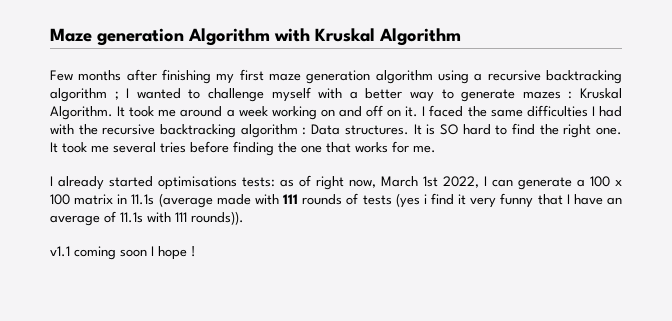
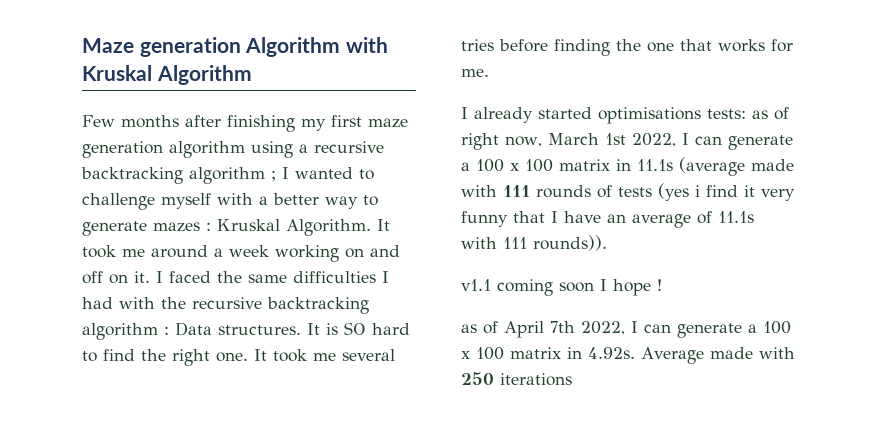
(196, 251) none -> [461,321,791,338] [461,347,795,364] [461,372,572,386] // as of April 7th 2022, I can generate a 100 x 100 matrix in 4.92s. Average made with 250 iterations

